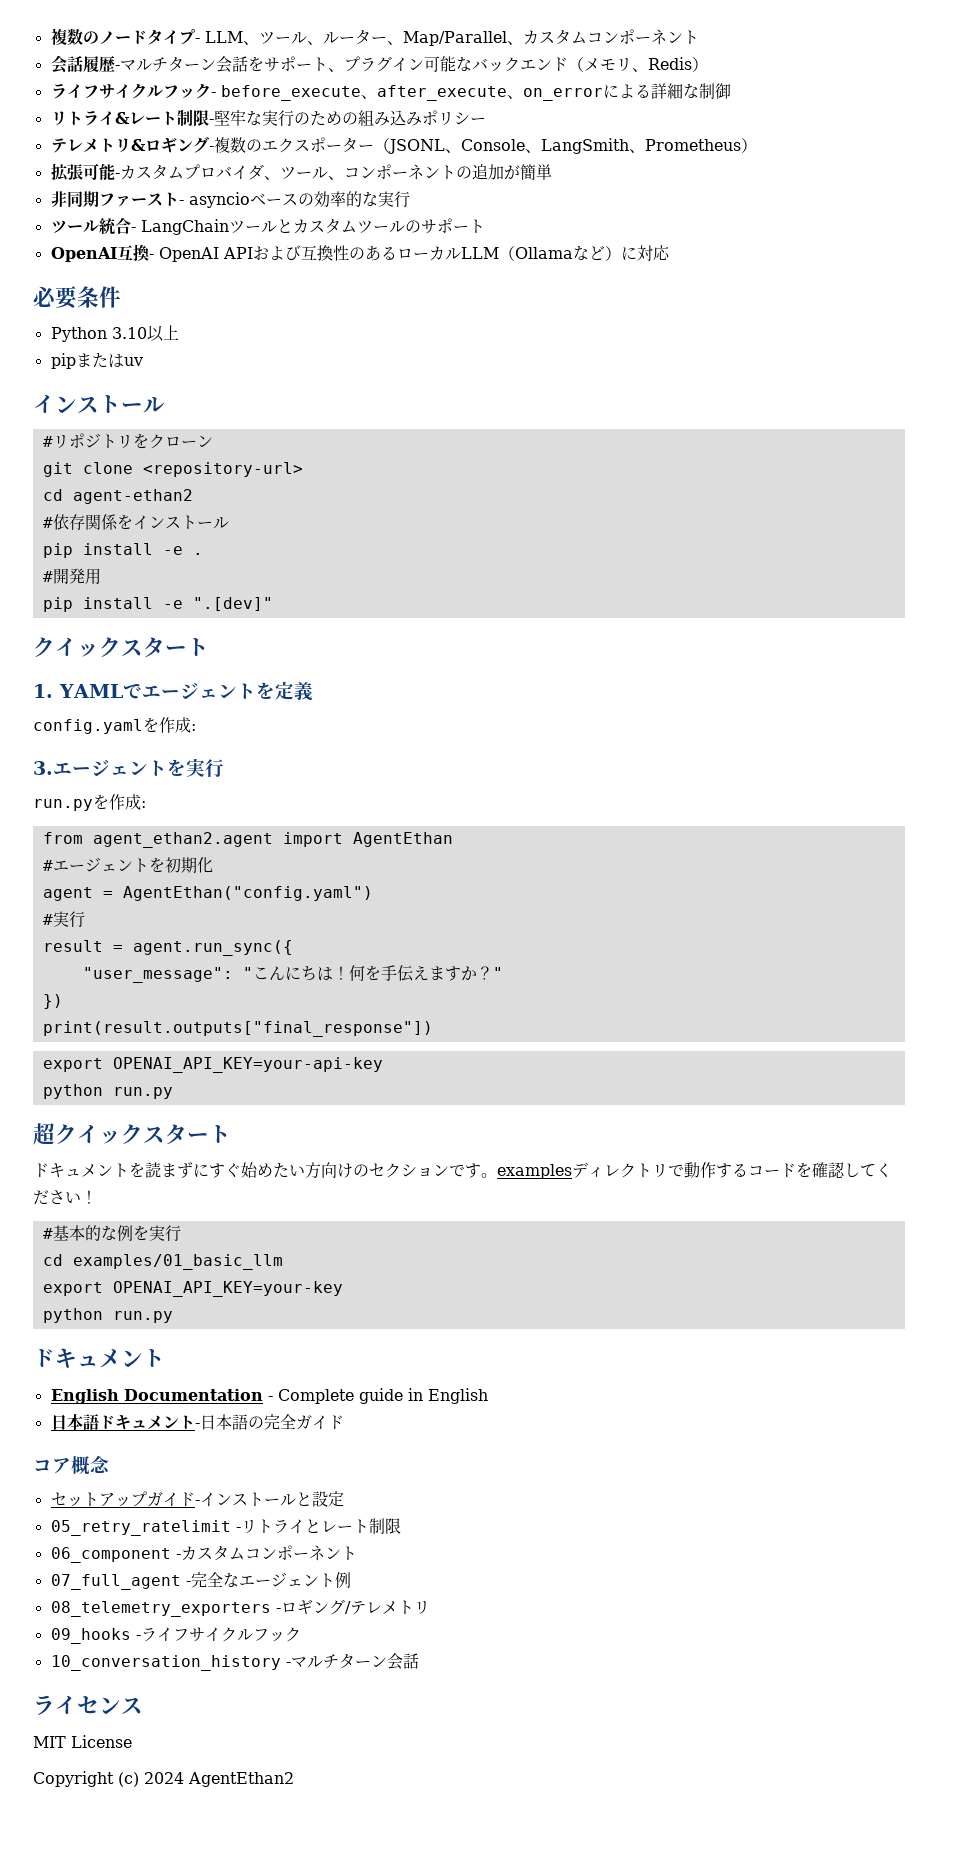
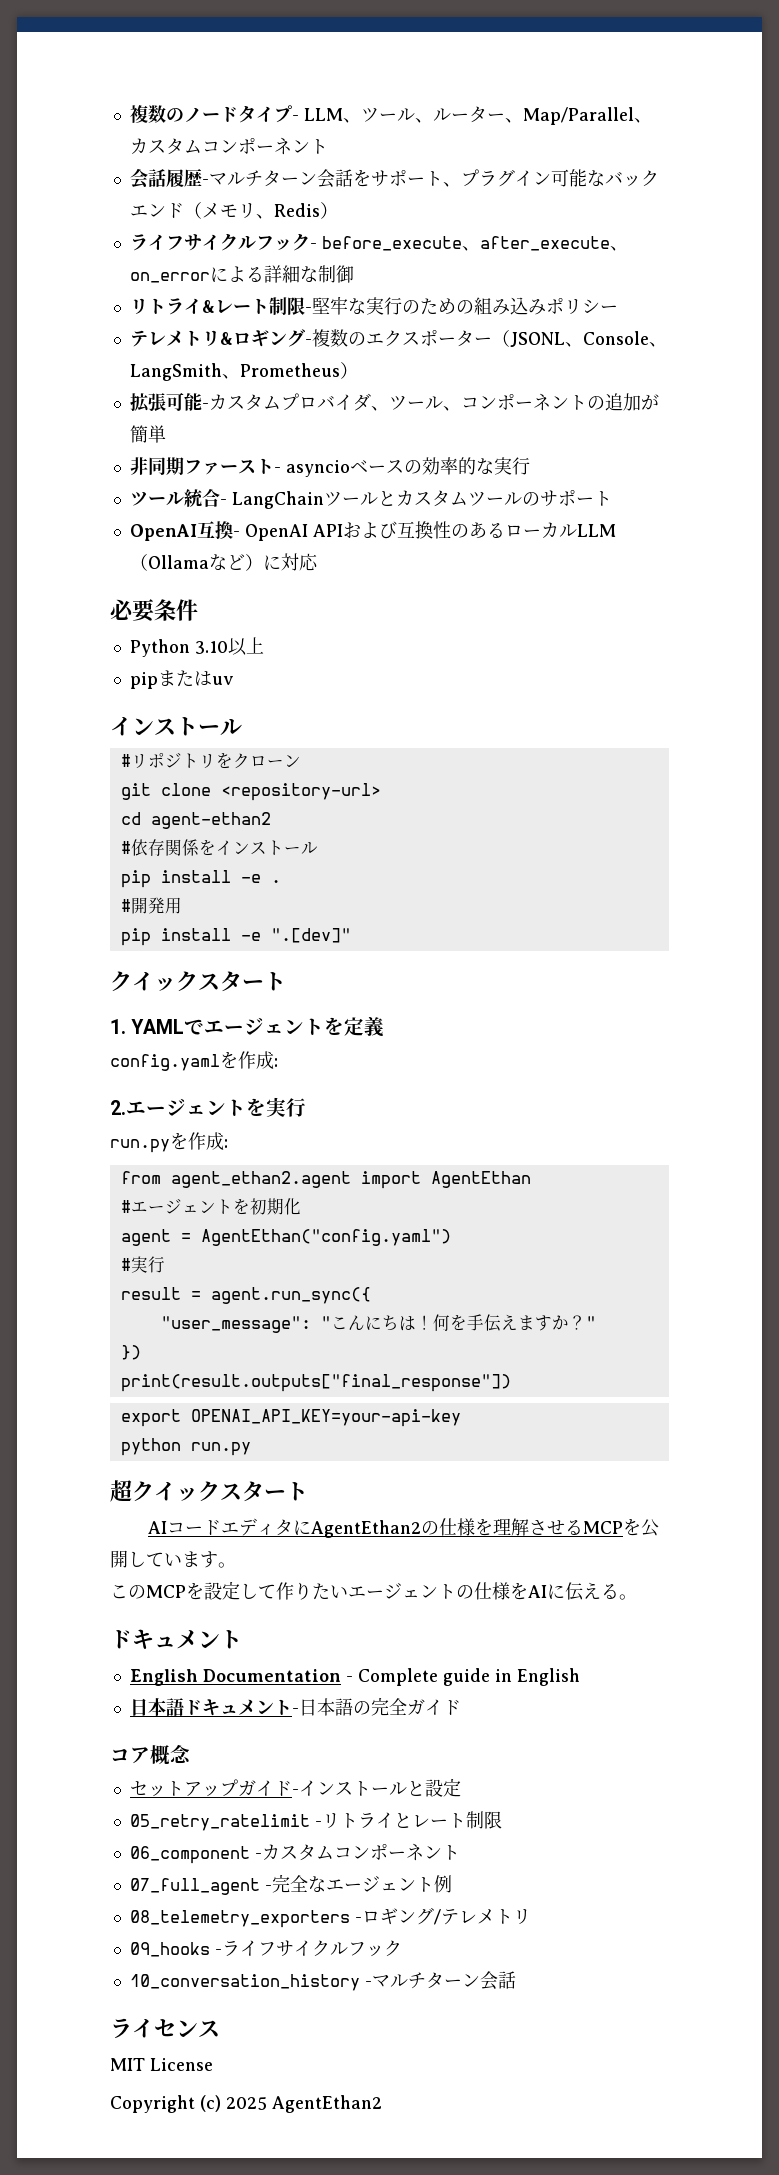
[33,761,53,775] 3. -> [110,1100,126,1115] 2.
[33,1162,892,1179] [33,1190,97,1205] [42,1225,181,1242] [42,1254,283,1270] [42,1281,343,1297] [42,1308,173,1323] ドキュメントを読まずにすぐ始めたい方向けのセクションです。examplesディレクトリで動作するコードを確認してください！ // #基本的な例を実行 // cd examples/01_basic_llm // export OPENAI_API_KEY=your-key // python run.py -> [148,1518,660,1538] [110,1550,236,1568] [110,1581,637,1601] AIコードエディタにAgentEthan2の仕様を理解させるMCPを公開しています。 // このMCPを設定して作りたいエージェントの仕様をAIに伝える。
[144,1772,184,1784] 2024 -> [226,2097,267,2110] 2025

